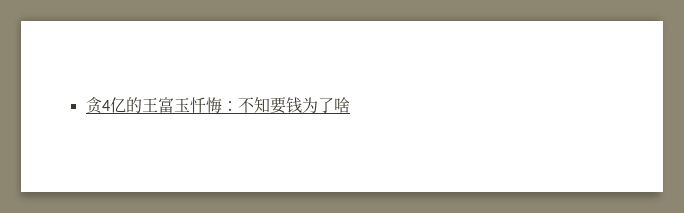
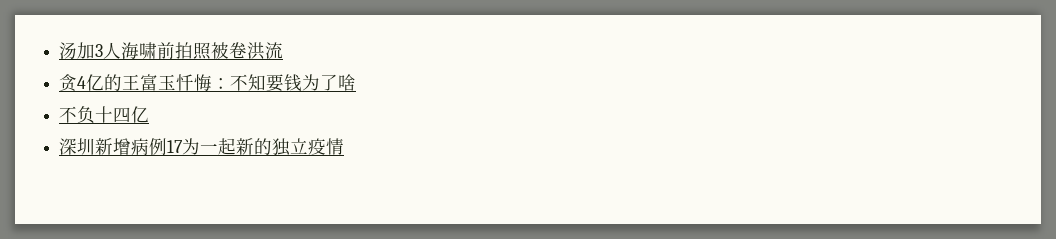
(85, 105) none -> [59,42,284,60] 汤加3人海啸前拍照被卷洪流 //
(350, 105) none -> [59,106,150,124] [59,138,345,156] // 不负十四亿 // 深圳新增病例17为一起新的独立疫情

